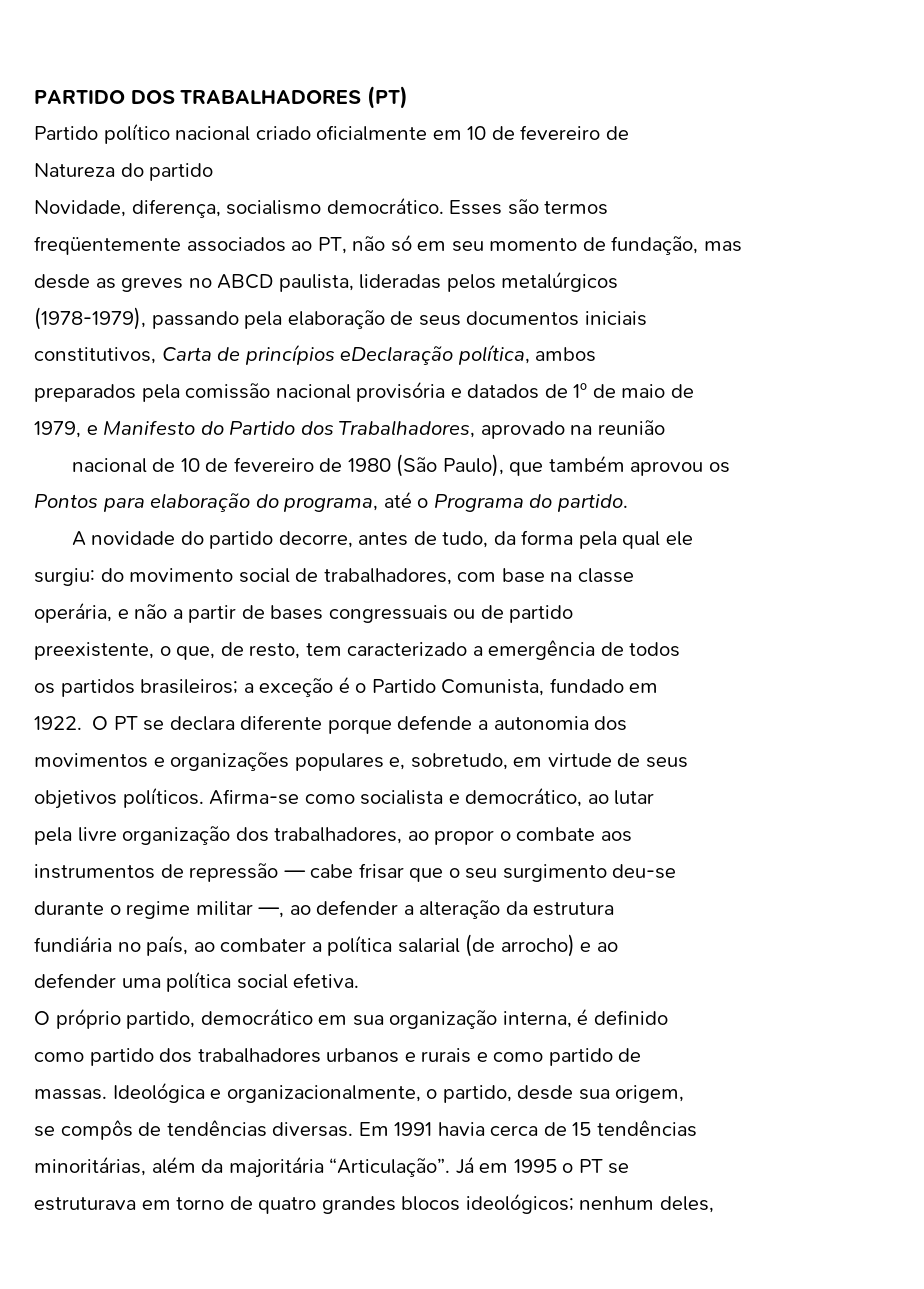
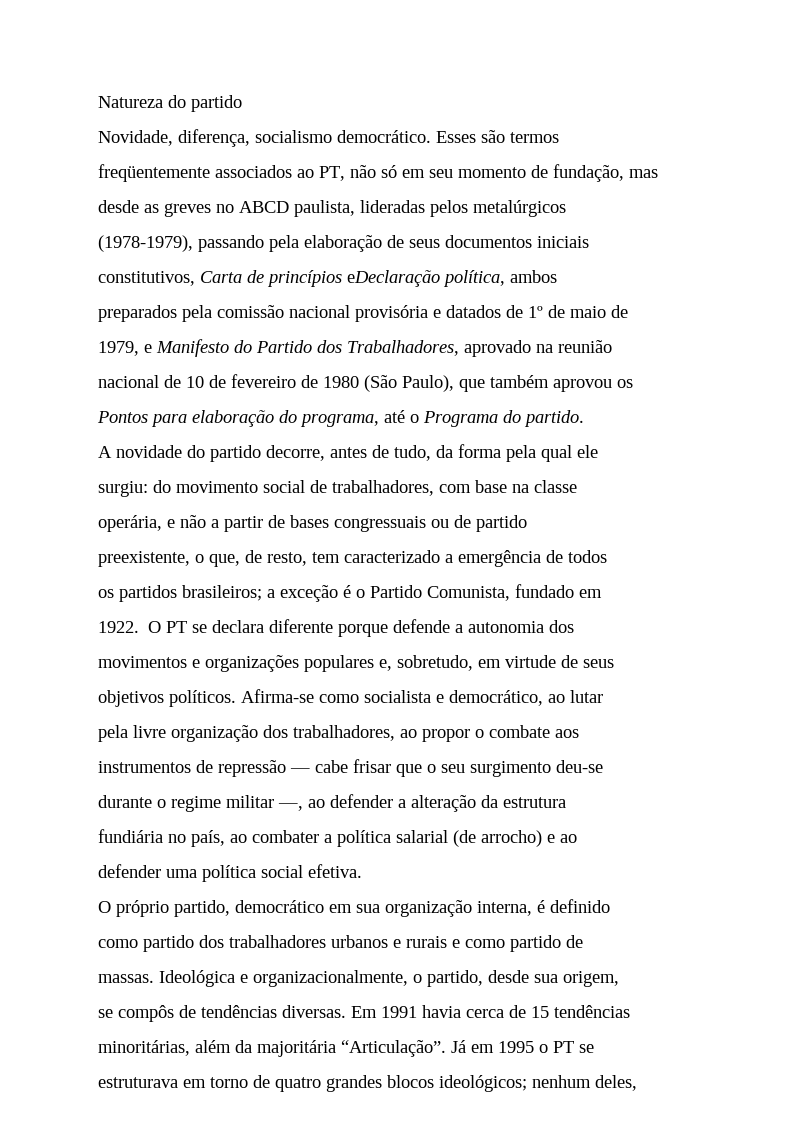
[34,86,408,109] [34,123,629,144] PARTIDO DOS TRABALHADORES (PT) // Partido político nacional criado oficialmente em 10 de fevereiro de // -> (98, 102) none

